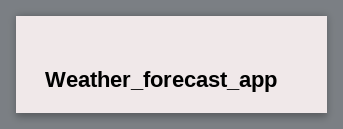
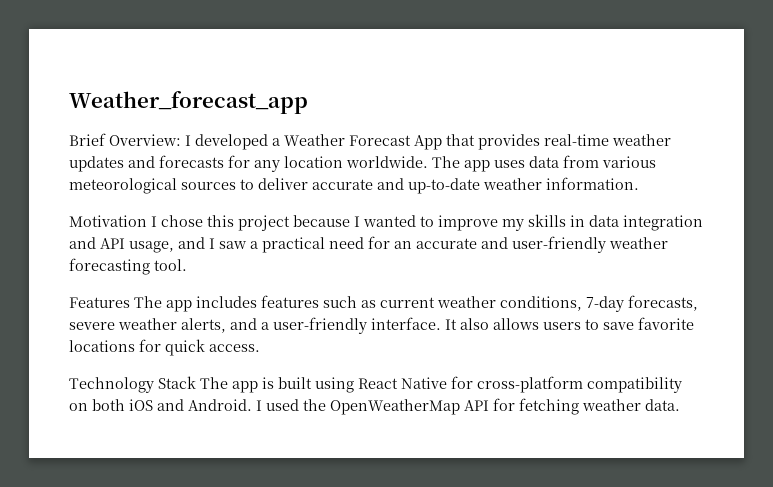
(277, 81) none -> [69,133,671,150] [69,155,656,172] [69,177,639,194] [69,214,703,231] [69,236,668,253] [69,258,187,275] [69,295,698,312] [69,317,694,334] [69,339,260,356] [69,376,682,393] [69,398,680,415] // Brief Overview: I developed a Weather Forecast App that provides real-time weather updates and forecasts for any location worldwide. The app uses data from various meteorological sources to deliver accurate and up-to-date weather information. // Motivation I chose this project because I wanted to improve my skills in data integration and API usage, and I saw a practical need for an accurate and user-friendly weather forecasting tool. // Features The app includes features such as current weather conditions, 7-day forecasts, severe weather alerts, and a user-friendly interface. It also allows users to save favorite locations for quick access. // Technology Stack The app is built using React Native for cross-platform compatibility on both iOS and Android. I used the OpenWeatherMap API for fetching weather data.

